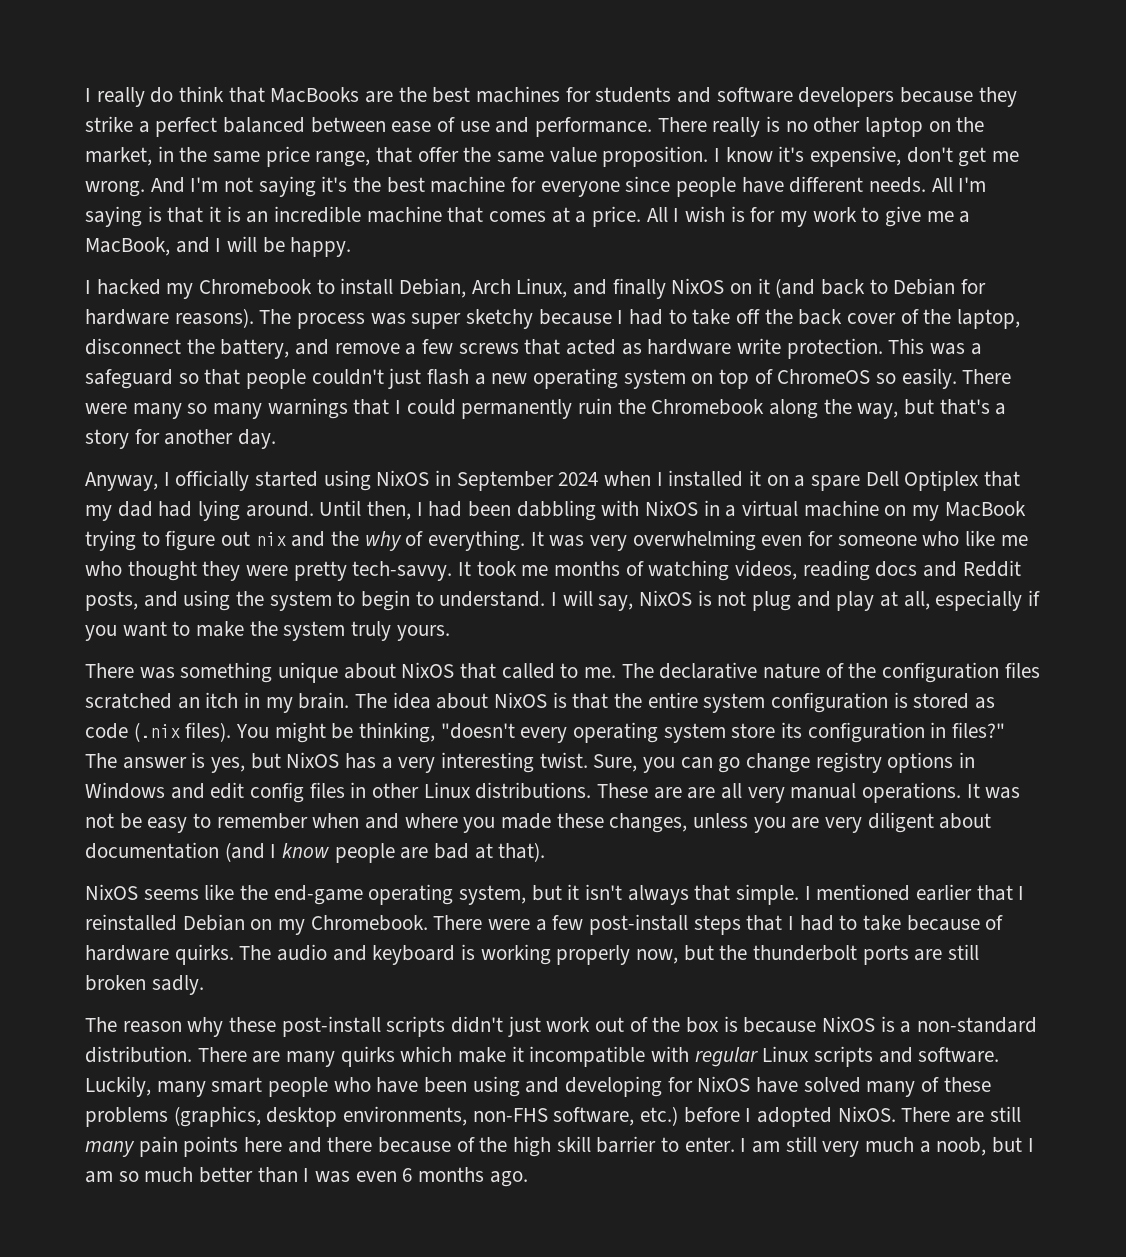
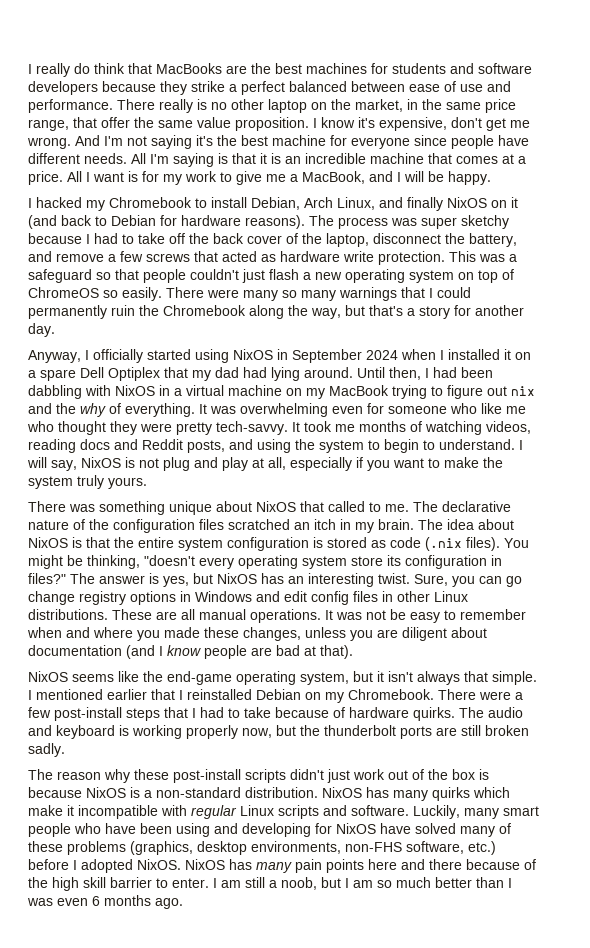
[685,206,726,222] wish -> [93,172,124,182] want
[590,535,628,551] very -> (236, 410) none
[381,757,436,773] a very -> [288,576,304,584] an
[687,783,785,803] are all very -> [181,609,195,620] all
[825,817,863,833] very -> (398, 633) none
[197,1047,281,1063] There are -> [322,787,389,798] NixOS has
[901,1106,1021,1123] There are still -> [185,859,252,870] NixOS has
[822,1137,915,1157] very much -> (265, 882) none

